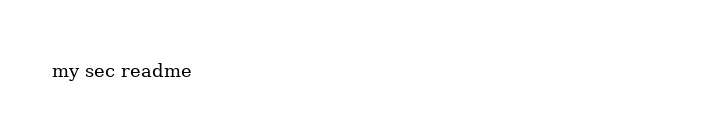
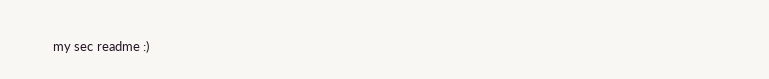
(192, 70) none -> [143,40,150,53] :)

